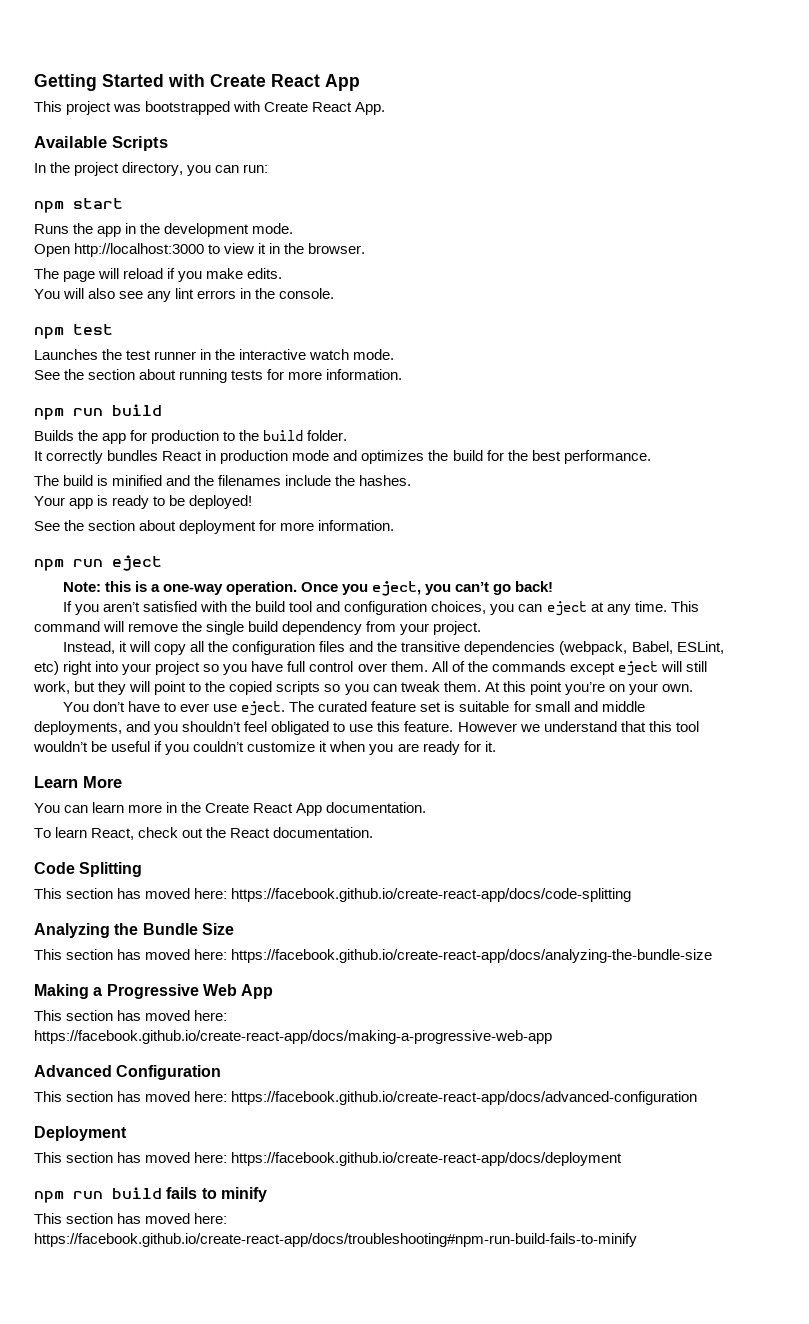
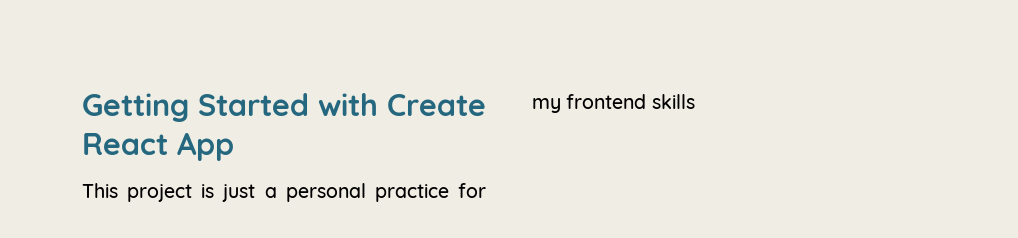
[113,101,386,115] [34,136,168,151] [34,162,269,176] [34,198,123,213] [34,223,294,237] [34,243,366,257] [34,268,283,282] [34,288,335,302] [34,324,113,339] [34,349,395,360] [34,369,403,383] [34,404,162,420] [34,430,348,444] [34,450,651,464] [34,475,412,486] [34,495,253,509] [34,520,395,534] [34,555,162,571] [62,581,554,596] [62,601,699,616] [34,621,482,635] [62,641,724,655] [34,661,707,676] [33,681,693,695] [62,701,645,716] [34,721,699,735] [33,741,496,755] [34,776,122,788] [34,802,427,816] [34,827,374,840] [34,862,143,877] [34,888,632,902] [34,923,234,938] [34,949,713,963] [34,984,274,999] [34,1010,228,1021] [34,1030,552,1044] [34,1065,222,1080] [34,1091,698,1105] [34,1126,127,1141] [34,1152,623,1166] [34,1187,267,1203] [34,1213,228,1224] [34,1233,637,1247] was bootstrapped with Create React App. // Available Scripts // In the project directory, you can run: // npm start // Runs the app in the development mode. // Open http://localhost:3000 to view it in the browser. // The page will reload if you make edits. // You will also see any lint errors in the console. // npm test // Launches the test runner in the interactive watch mode. // See the section about running tests for more information. // npm run build // Builds the app for production to the build folder. // It correctly bundles React in production mode and optimizes the build for the best performance. // The build is minified and the filenames include the hashes. // Your app is ready to be deployed! // See the section about deployment for more information. // npm run eject // Note: this is a one-way operation. Once you eject, you can’t go back! // If you aren’t satisfied with the build tool and configuration choices, you can eject at any time. This command will remove the single build dependency from your project. // Instead, it will copy all the configuration files and the transitive dependencies (webpack, Babel, ESLint, etc) right into your project so you have full control over them. All of the commands except eject will still work, but they will point to the copied scripts so you can tweak them. At this point you’re on your own. // You don’t have to ever use eject. The curated feature set is suitable for small and middle deployments, and you shouldn’t feel obligated to use this feature. However we understand that this tool wouldn’t be useful if you couldn’t customize it when you are ready for it. // Learn More // You can learn more in the Create React App documentation. // To learn React, check out the React documentation. // Code Splitting // This section has moved here: https://facebook.github.io/create-react-app/docs/code-splitting // Analyzing the Bundle Size // This section has moved here: https://facebook.github.io/create-react-app/docs/analyzing-the-bundle-size // Making a Progressive Web App // This section has moved here: https://facebook.github.io/create-react-app/docs/making-a-progressive-web-app // Advanced Configuration // This section has moved here: https://facebook.github.io/create-react-app/docs/advanced-configuration // Deployment // This section has moved here: https://facebook.github.io/create-react-app/docs/deployment // npm run build fails to minify // This section has moved here: https://facebook.github.io/create-react-app/docs/troubleshooting#npm-run-build-fails-to-minify -> [201,183,486,202] [532,94,695,113] is just a personal practice for my frontend skills

